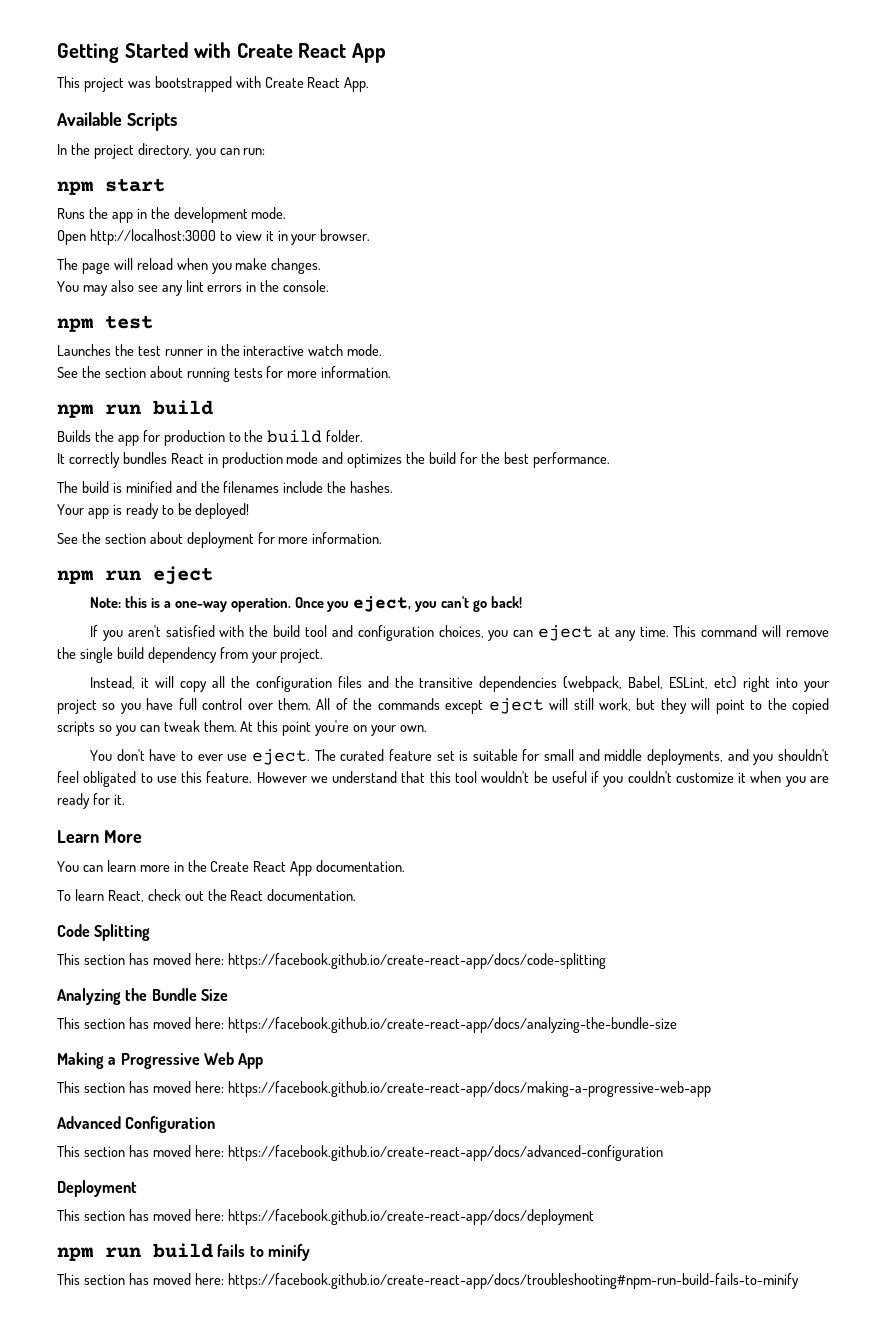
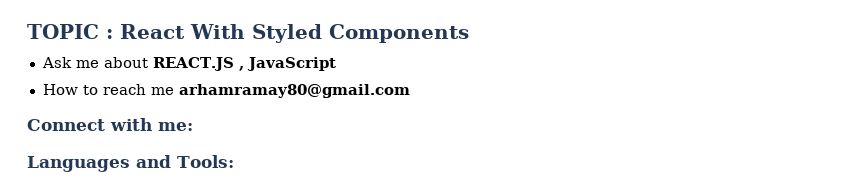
[57,42,386,63] [57,76,370,92] [57,112,177,131] [57,143,266,159] [57,178,165,195] [57,207,287,223] [57,229,371,245] [57,258,322,274] [57,280,330,296] [57,315,153,332] [57,344,383,356] [57,366,392,382] [57,400,213,418] [57,430,364,446] [57,452,610,468] [57,481,394,493] [57,503,250,519] [57,532,383,548] [57,566,213,585] [90,596,523,612] [90,625,830,641] [57,647,324,663] [90,676,829,692] [57,698,829,714] [57,720,427,736] [90,749,830,765] [57,771,829,787] [57,793,125,809] [57,830,142,843] [57,860,406,876] [57,889,357,902] [57,924,151,941] [57,953,606,969] [57,988,228,1005] [57,1017,677,1033] [57,1052,264,1069] [57,1081,711,1097] [57,1116,216,1133] [57,1145,663,1161] [57,1180,137,1197] [57,1209,594,1225] [57,1243,310,1261] [57,1273,799,1289] Getting Started with Create React App // This project was bootstrapped with Create React App. // Available Scripts // In the project directory, you can run: // npm start // Runs the app in the development mode. // Open http://localhost:3000 to view it in your browser. // The page will reload when you make changes. // You may also see any lint errors in the console. // npm test // Launches the test runner in the interactive watch mode. // See the section about running tests for more information. // npm run build // Builds the app for production to the build folder. // It correctly bundles React in production mode and optimizes the build for the best performance. // The build is minified and the filenames include the hashes. // Your app is ready to be deployed! // See the section about deployment for more information. // npm run eject // Note: this is a one-way operation. Once you eject, you can't go back! // If you aren't satisfied with the build tool and configuration choices, you can eject at any time. This command will remove the single build dependency from your project. // Instead, it will copy all the configuration files and the transitive dependencies (webpack, Babel, ESLint, etc) right into your project so you have full control over them. All of the commands except eject will still work, but they will point to the copied scripts so you can tweak them. At this point you're on your own. // You don't have to ever use eject. The curated feature set is suitable for small and middle deployments, and you shouldn't feel obligated to use this feature. However we understand that this tool wouldn't be useful if you couldn't customize it when you are ready for it. // Learn More // You can learn more in the Create React App documentation. // To learn React, check out the React documentation. // Code Splitting // This section has moved here: https://facebook.github.io/create-react-app/docs/code-splitting // Analyzing the Bundle Size // This section has moved here: https://facebook.github.io/create-react-app/docs/analyzing-the-bundle-size // Making a Progressive Web App // This section has moved here: https://facebook.github.io/create-react-app/docs/making-a-progressive-web-app // Advanced Configuration // This section has moved here: https://facebook.github.io/create-react-app/docs/advanced-configuration // Deployment // This section has moved here: https://facebook.github.io/create-react-app/docs/deployment // npm run build fails to minify // This section has moved here: https://facebook.github.io/create-react-app/docs/troubleshooting#npm-run-build-fails-to-minify -> [27,24,469,43] [41,57,336,71] [42,84,410,98] [27,118,193,131] [27,155,234,172] TOPIC : React With Styled Components // Ask me about REACT.JS , JavaScript // How to reach me arhamramay80@gmail.com // Connect with me: // Languages and Tools:

